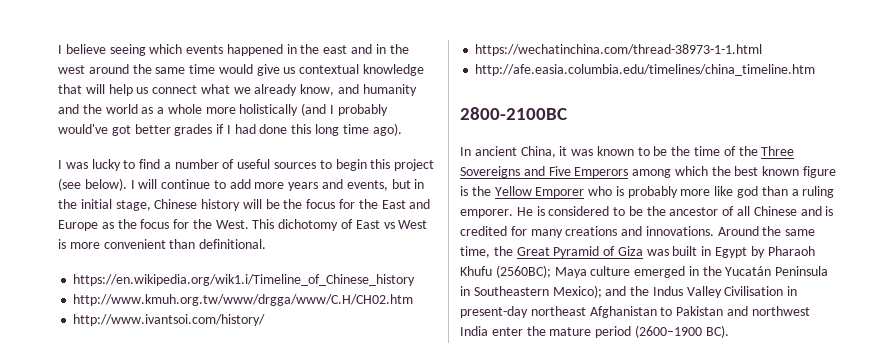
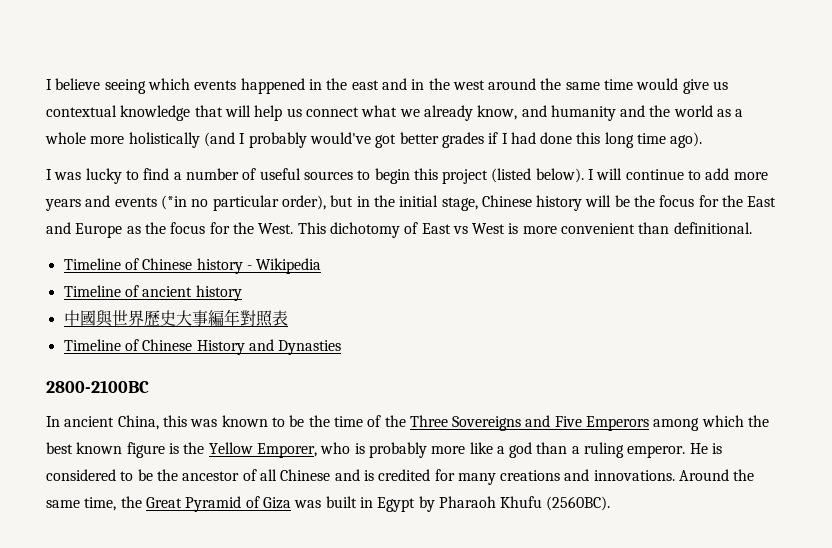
[58,178,81,191] (see -> [491,168,532,183] (listed
[346,180,388,191] events, -> [114,195,326,211] events (*in no particular order),
[73,274,416,286] [73,294,414,306] [73,314,266,326] [475,44,763,56] [475,64,816,76] https://en.wikipedia.org/wik1.i/Timeline_of_Chinese_history // http://www.kmuh.org.tw/www/drgga/www/C.H/CH02.htm // http://www.ivantsoi.com/history/ // https://wechatinchina.com/thread-38973-1-1.html // http://afe.easia.columbia.edu/timelines/china_timeline.htm -> [63,258,322,274] [63,285,242,301] [63,309,288,327] [63,339,342,355] Timeline of Chinese history - Wikipedia // Timeline of ancient history // 中國與世界歷史大事編年對照表 // Timeline of Chinese History and Dynasties
[559,146,568,156] it -> [162,415,187,427] this
[535,187,585,198] Emporer -> [256,443,317,458] Emporer,
(734, 191) none -> [496,446,505,454] a
[460,209,513,218] emporer. -> [627,445,686,458] emperor.
[495,265,829,278] [460,285,798,298] [460,306,810,318] [460,325,729,338] (2560BC); Maya culture emerged in the Yucatán Peninsula in Southeastern Mexico); and the Indus Valley Civilisation in present-day northeast Afghanistan to Pakistan and northwest India enter the mature period (2600–1900 BC). -> [546,496,611,511] (2560BC).

